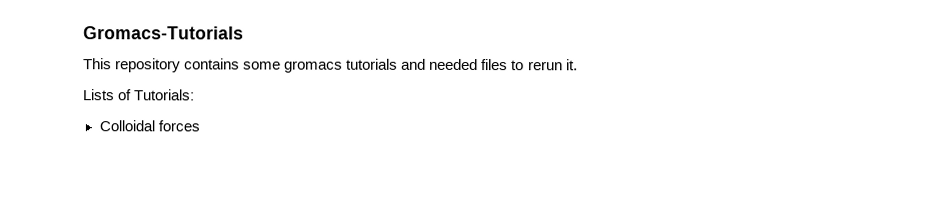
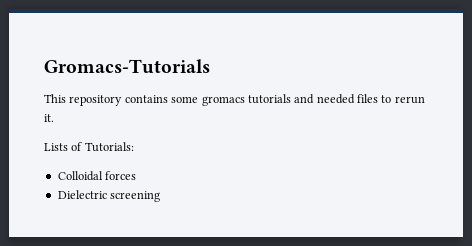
(200, 126) none -> [57,190,161,202] // Dielectric screening

